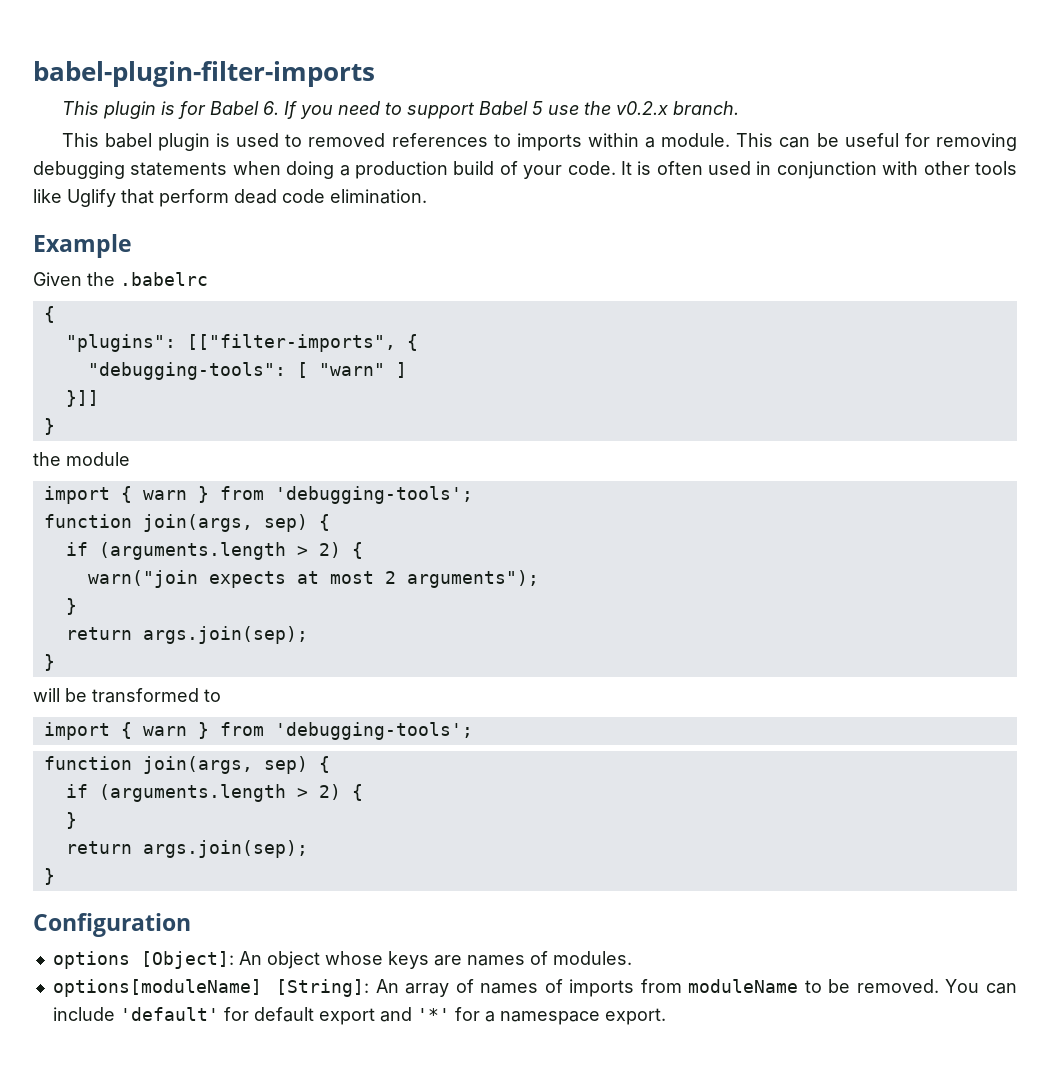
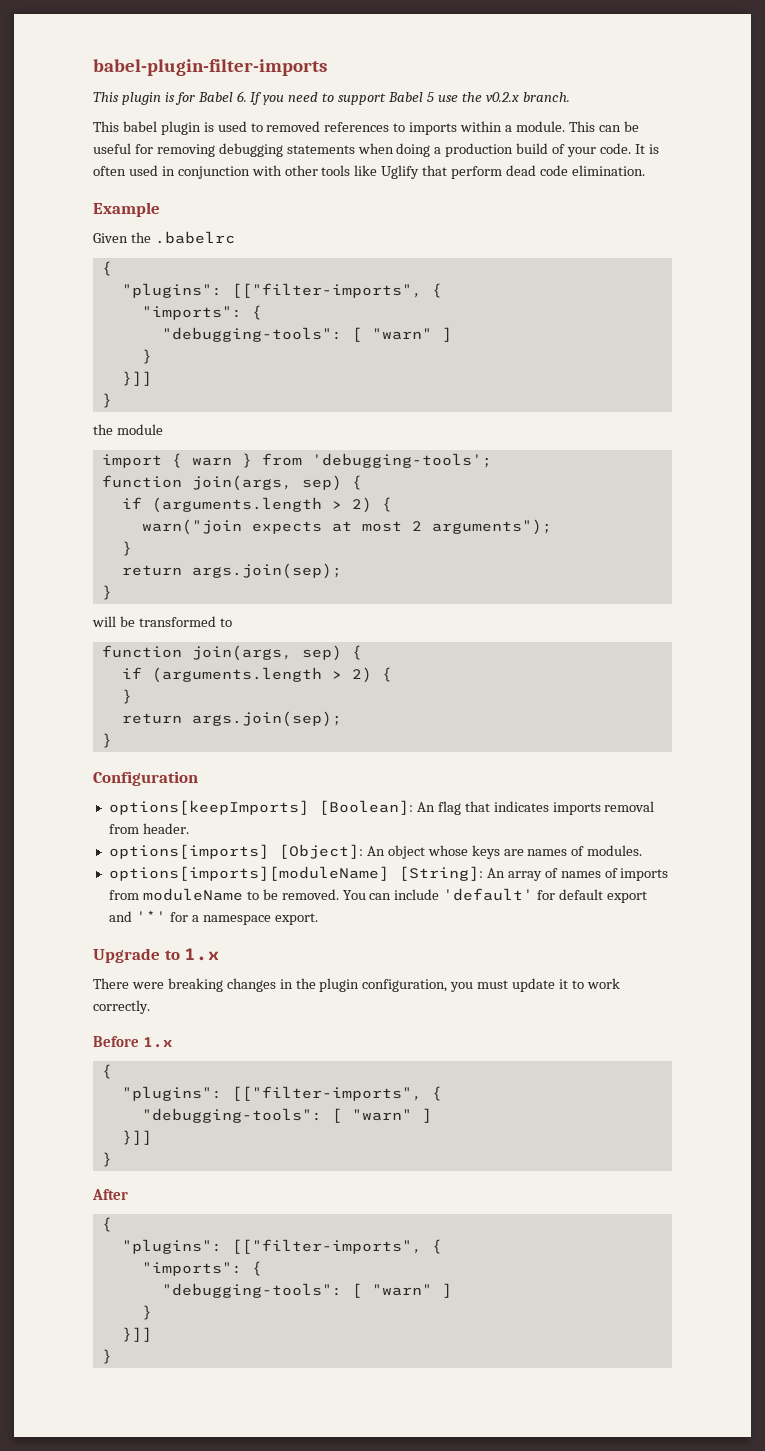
[87,362,407,380] // "debugging-tools": [ "warn" ] -> [141,305,262,320] [161,327,452,342] [141,349,152,364] // "imports": { // "debugging-tools": [ "warn" ] // }
[43,722,473,740] // import { warn } from 'debugging-tools'; -> (232, 622) none
[52,951,130,969] options -> [108,800,655,815] [108,823,189,834] [108,844,269,859] options[keepImports] [Boolean]: An flag that indicates imports removal from header. // options[imports]
[52,979,262,997] options[moduleName] -> [108,866,389,881] options[imports][moduleName]
(666, 1016) none -> [93,948,221,963] [93,978,620,992] [93,1000,150,1014] [93,1036,173,1048] [101,1064,112,1079] [121,1086,442,1101] [141,1108,432,1123] [121,1130,152,1145] [101,1152,112,1167] [92,1189,128,1200] [101,1217,112,1232] [121,1239,442,1254] [141,1261,262,1276] [161,1283,452,1298] [141,1305,152,1320] [121,1327,152,1342] [101,1349,112,1364] // Upgrade to 1.x // There were breaking changes in the plugin configuration, you must update it to work correctly. // Before 1.x // { // "plugins": [["filter-imports", { // "debugging-tools": [ "warn" ] // }]] // } // After // { // "plugins": [["filter-imports", { // "imports": { // "debugging-tools": [ "warn" ] // } // }]] // }

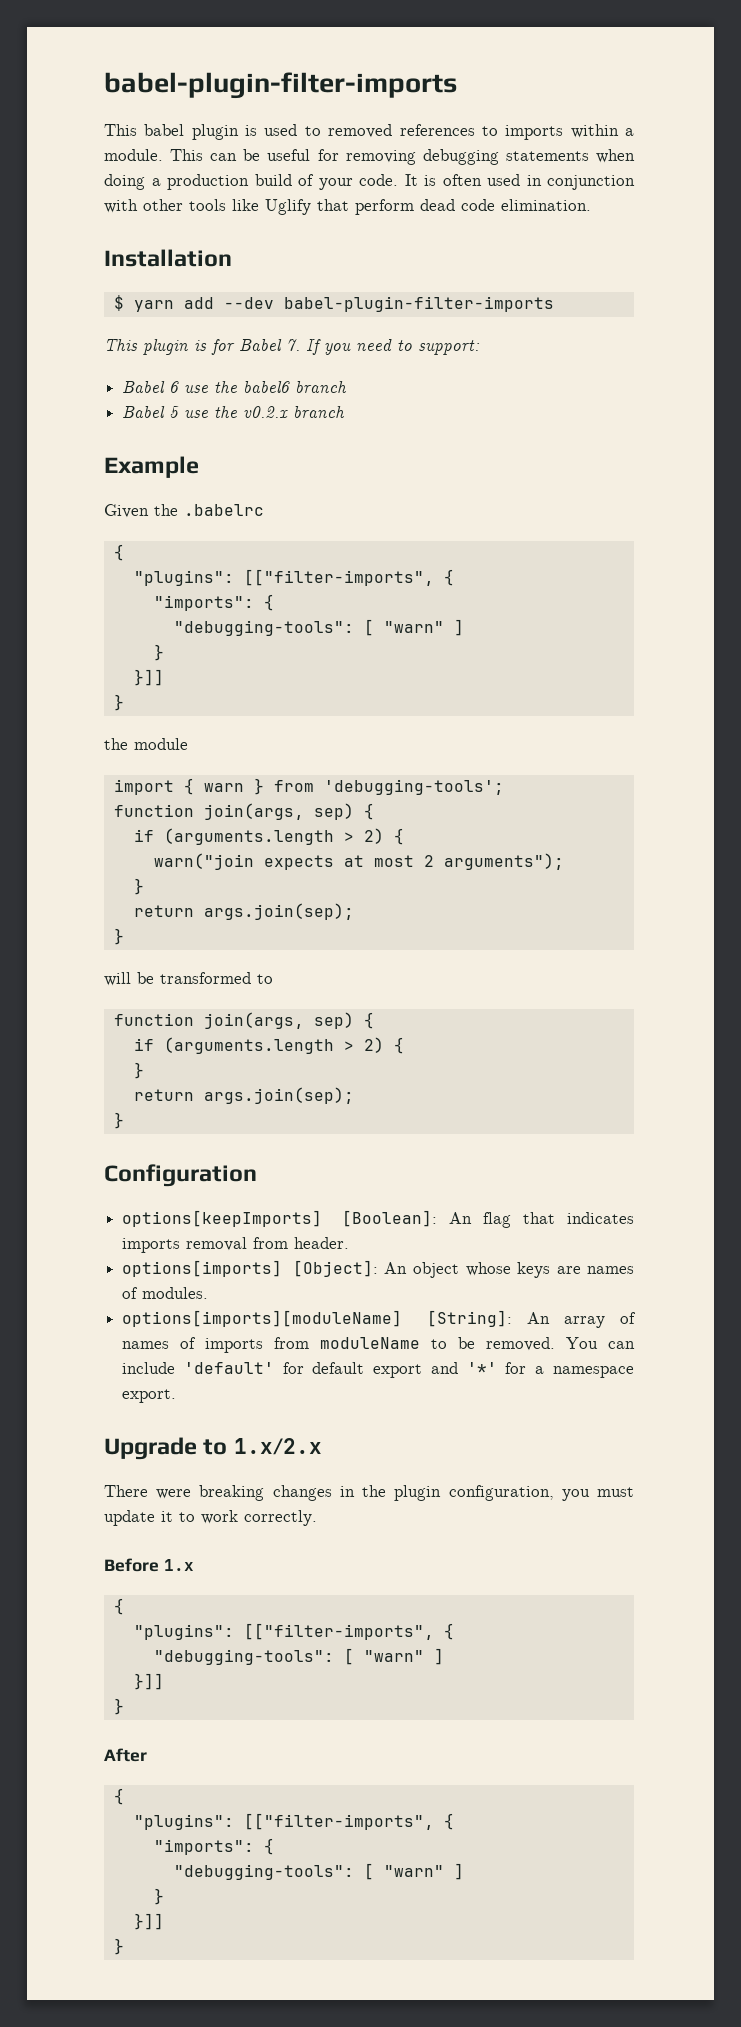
[93,59,327,76] [93,91,570,105] babel-plugin-filter-imports // This plugin is for Babel 6. If you need to support Babel 5 use the v0.2.x branch. -> [104,72,457,99] babel-plugin-filter-imports
(645, 170) none -> [104,249,232,267] [113,295,554,312] [104,339,480,355] [122,381,348,393] [122,406,346,418] // Installation // $ yarn add --dev babel-plugin-filter-imports // This plugin is for Babel 7. If you need to support: // Babel 6 use the babel6 branch // Babel 5 use the v0.2.x branch
[184,948,221,961] 1.x -> [233,1438,322,1455] 1.x/2.x

